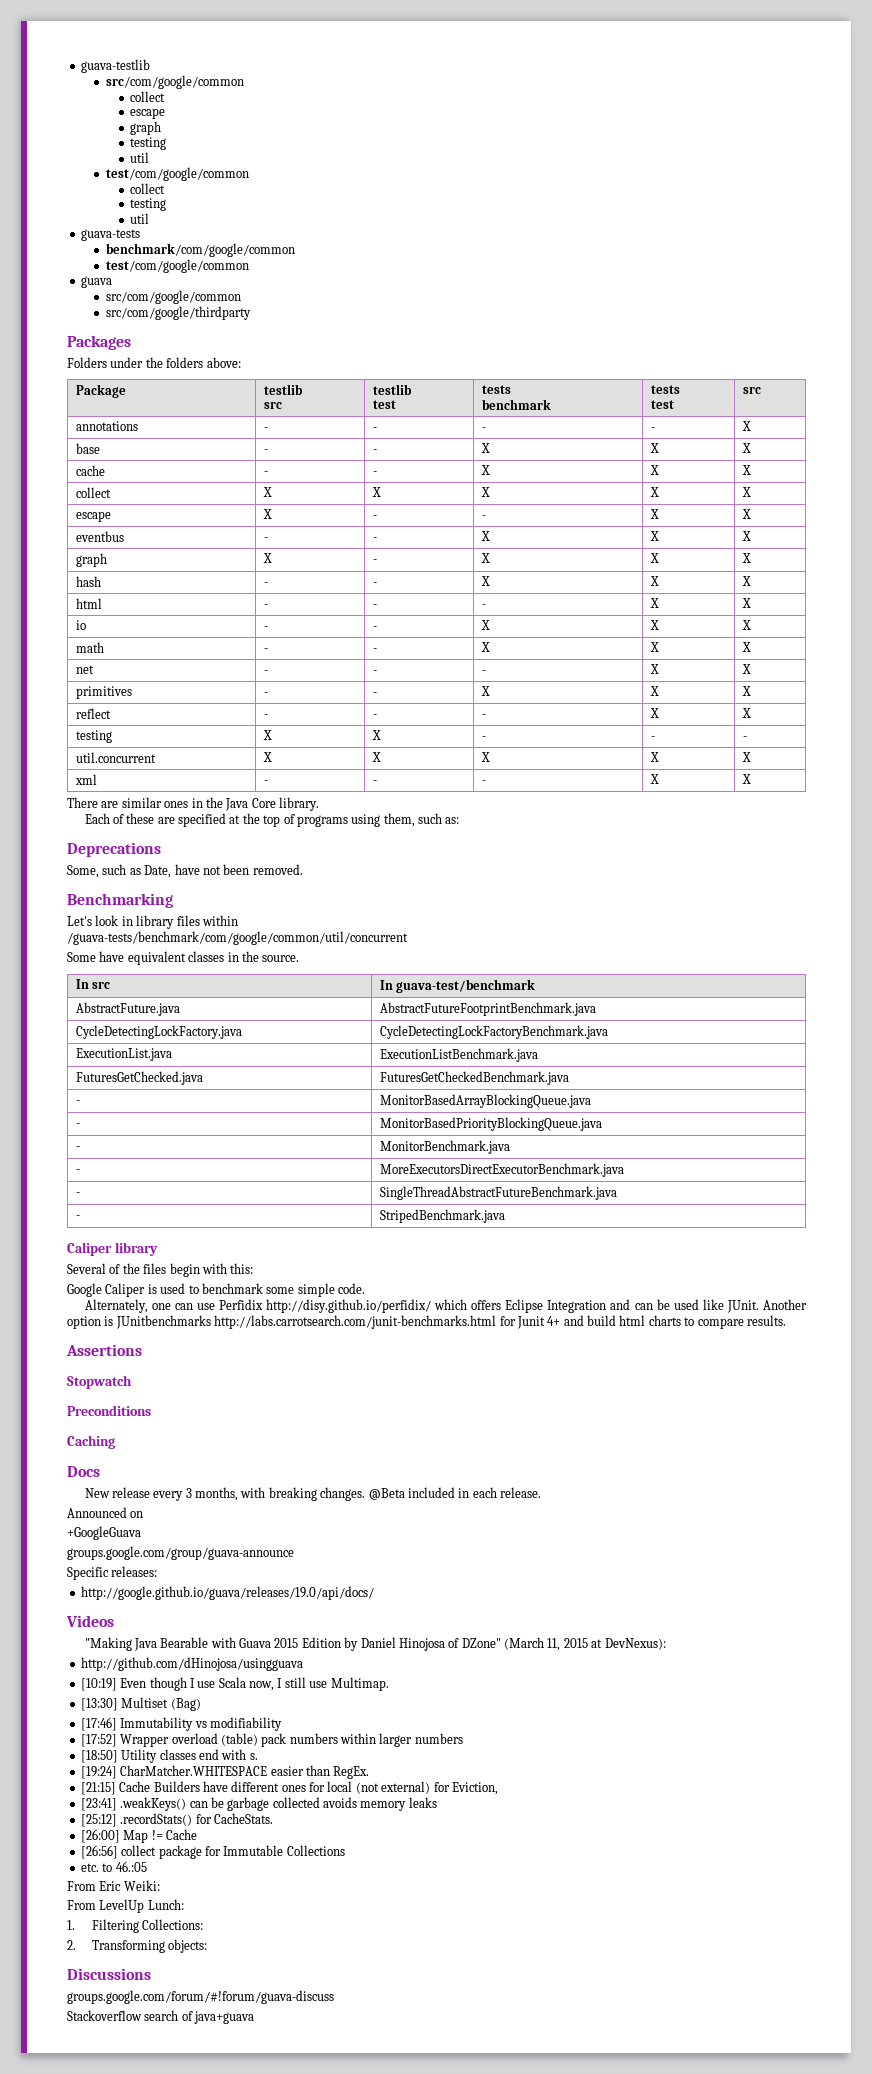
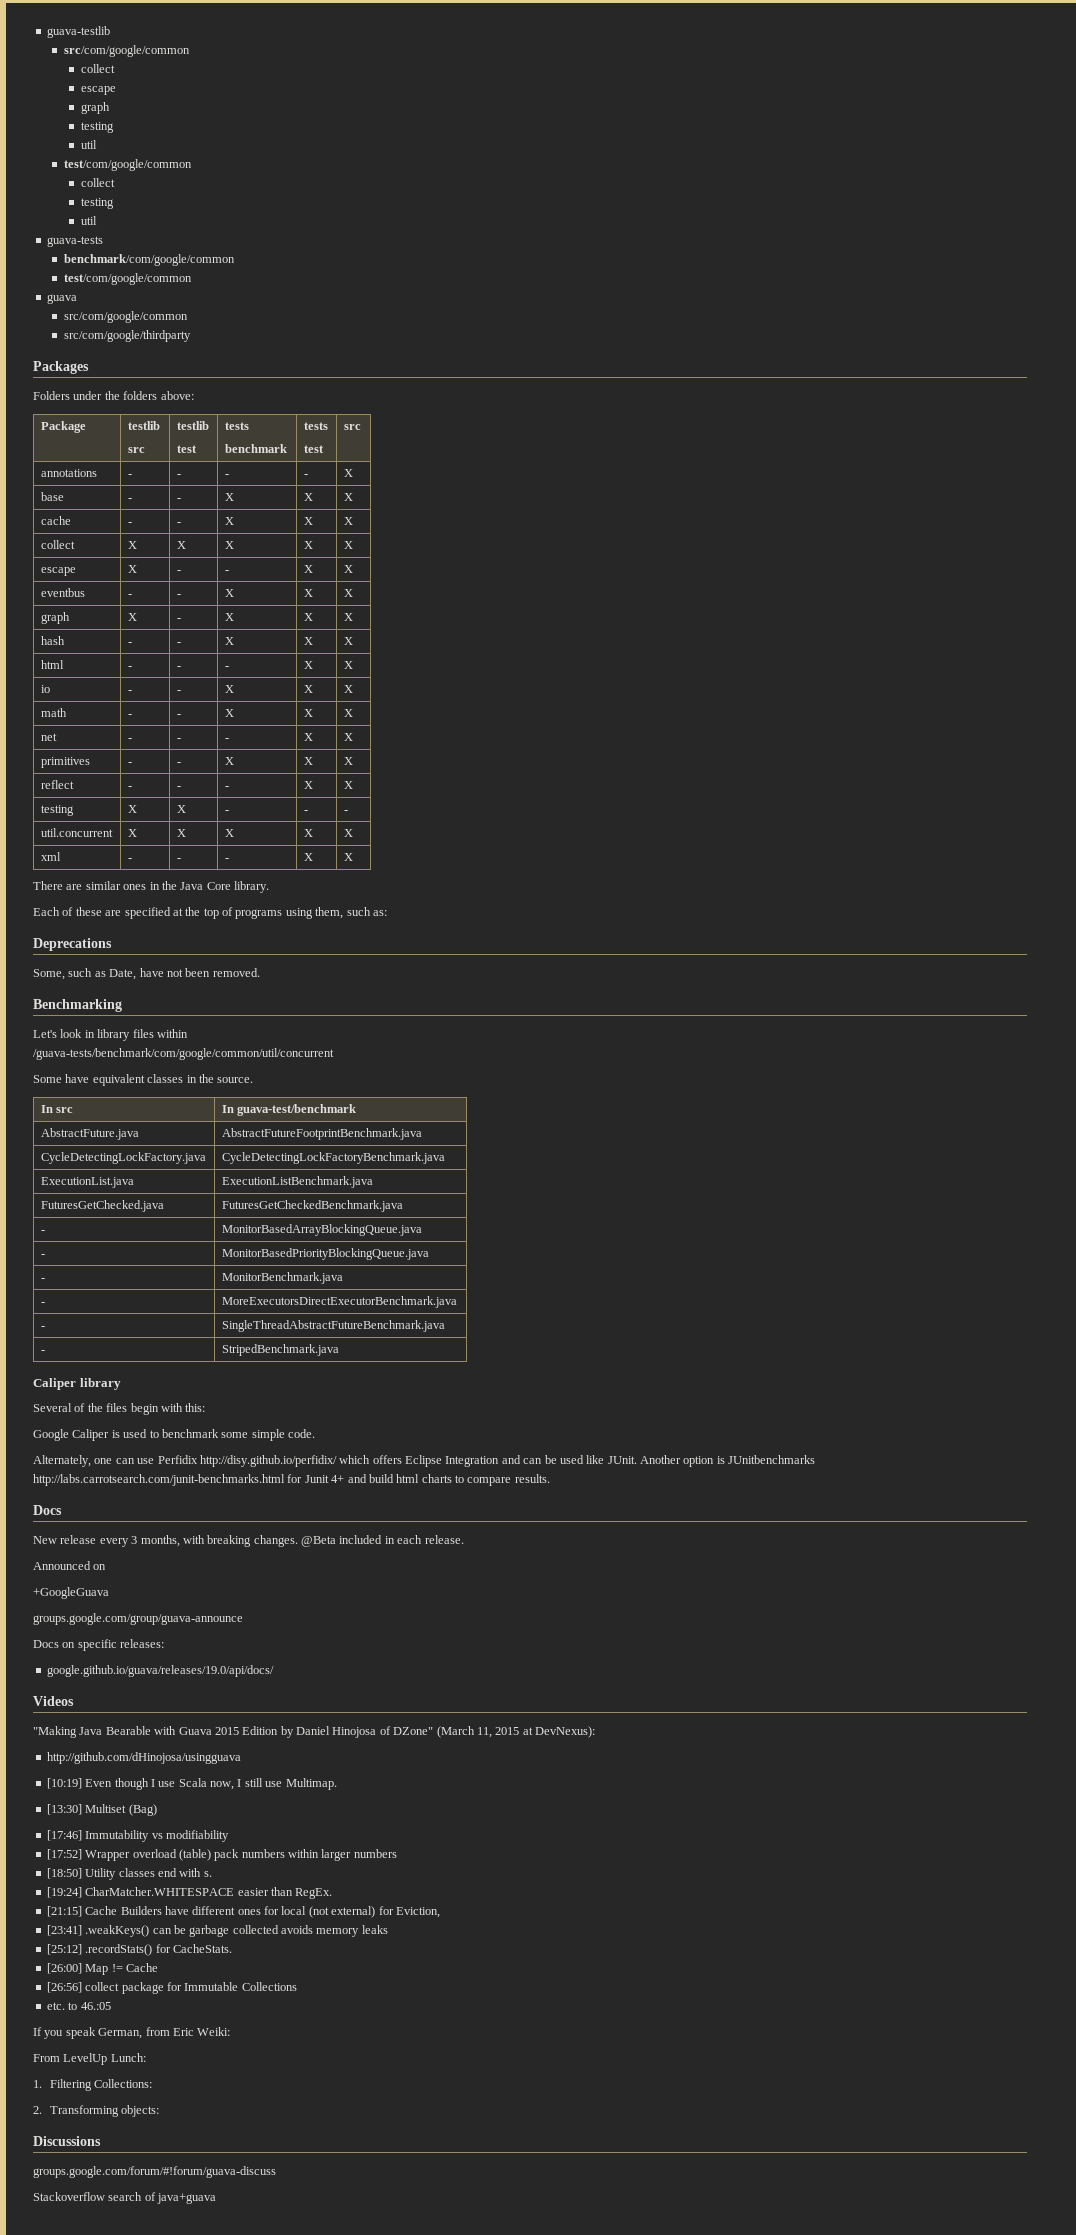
[66,1344,142,1356] [67,1375,132,1389] [67,1405,151,1416] [67,1435,115,1449] // Assertions // Stopwatch // Preconditions // Caching -> (550, 1478) none
[67,1567,109,1580] Specific -> [33,1639,117,1651] Docs on specific
[80,1586,374,1600] http://google.github.io/guava/releases/19.0/api/docs/ -> [46,1665,274,1677] google.github.io/guava/releases/19.0/api/docs/
[67,1881,96,1891] From -> [33,2027,170,2039] If you speak German, from

